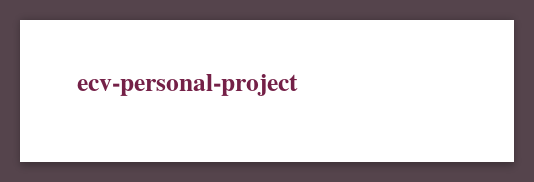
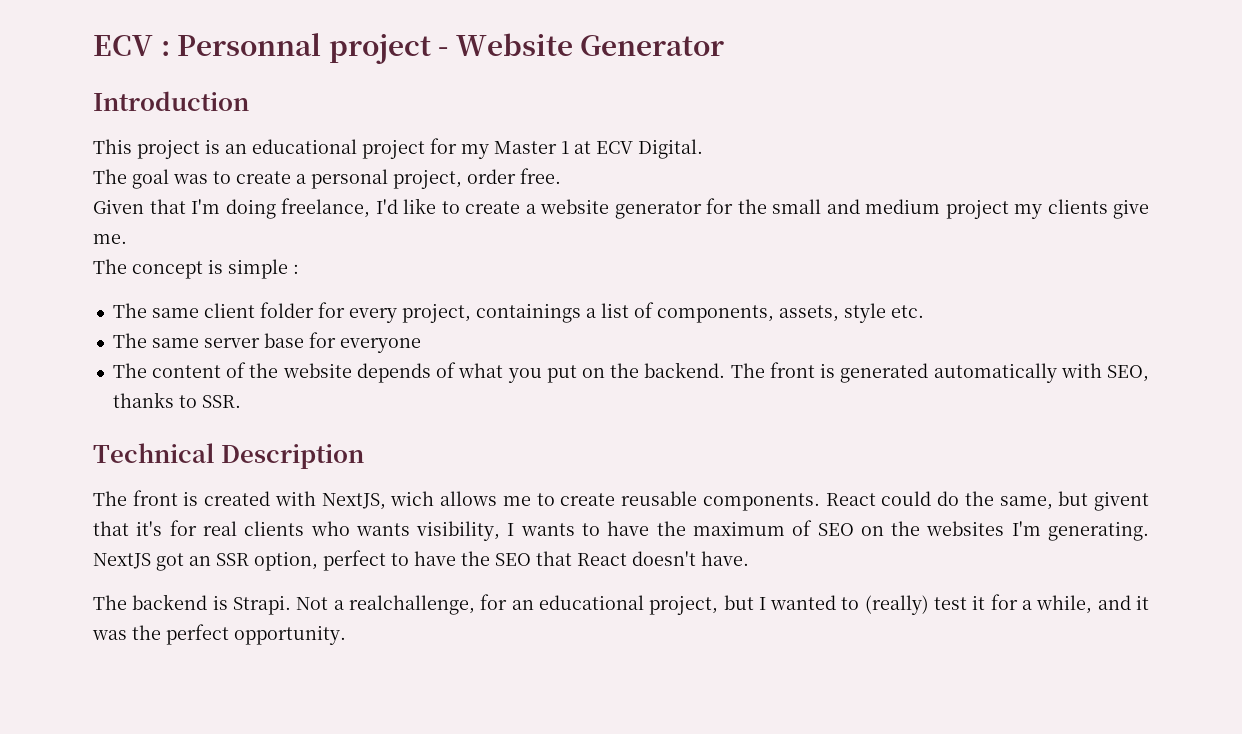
[77,74,298,96] ecv-personal-project -> [93,33,725,64] [93,91,249,111] [93,138,703,159] [93,168,561,189] [93,198,1149,219] [93,234,127,244] [93,259,299,279] [112,302,924,323] [112,332,421,353] [112,362,1149,383] [112,392,241,408] [93,443,365,469] [93,490,1149,511] [93,520,1149,541] [93,550,749,571] [93,594,1150,615] [92,624,346,645] ECV : Personnal project - Website Generator // Introduction // This project is an educational project for my Master 1 at ECV Digital. // The goal was to create a personal project, order free. // Given that I'm doing freelance, I'd like to create a website generator for the small and medium project my clients give me. // The concept is simple : // The same client folder for every project, containings a list of components, assets, style etc. // The same server base for everyone // The content of the website depends of what you put on the backend. The front is generated automatically with SEO, thanks to SSR. // Technical Description // The front is created with NextJS, wich allows me to create reusable components. React could do the same, but givent that it's for real clients who wants visibility, I wants to have the maximum of SEO on the websites I'm generating. NextJS got an SSR option, perfect to have the SEO that React doesn't have. // The backend is Strapi. Not a realchallenge, for an educational project, but I wanted to (really) test it for a while, and it was the perfect opportunity.

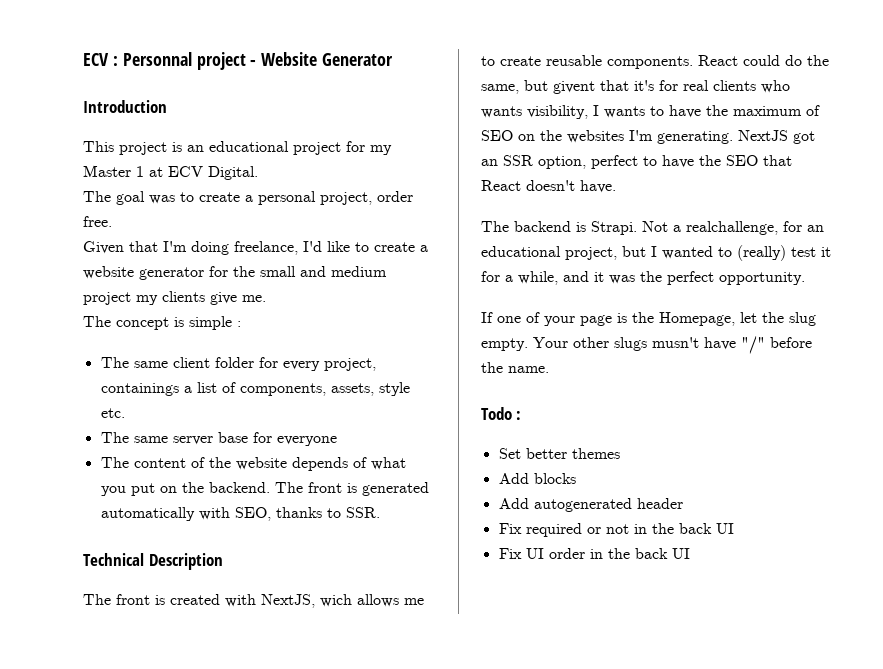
(346, 635) none -> [481,312,816,326] [481,336,812,354] [481,362,549,373] [481,407,522,420] [498,448,620,459] [498,473,576,484] [498,498,683,512] [498,523,734,537] [498,548,690,559] // If one of your page is the Homepage, let the slug empty. Your other slugs musn't have "/" before the name. // Todo : // Set better themes // Add blocks // Add autogenerated header // Fix required or not in the back UI // Fix UI order in the back UI

